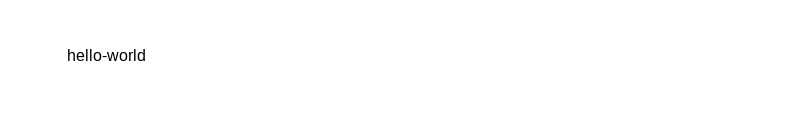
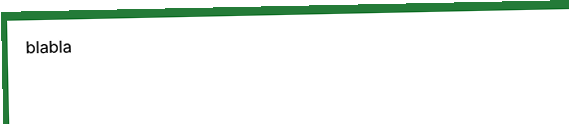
[67,49,146,61] hello-world -> [25,40,72,55] blabla

